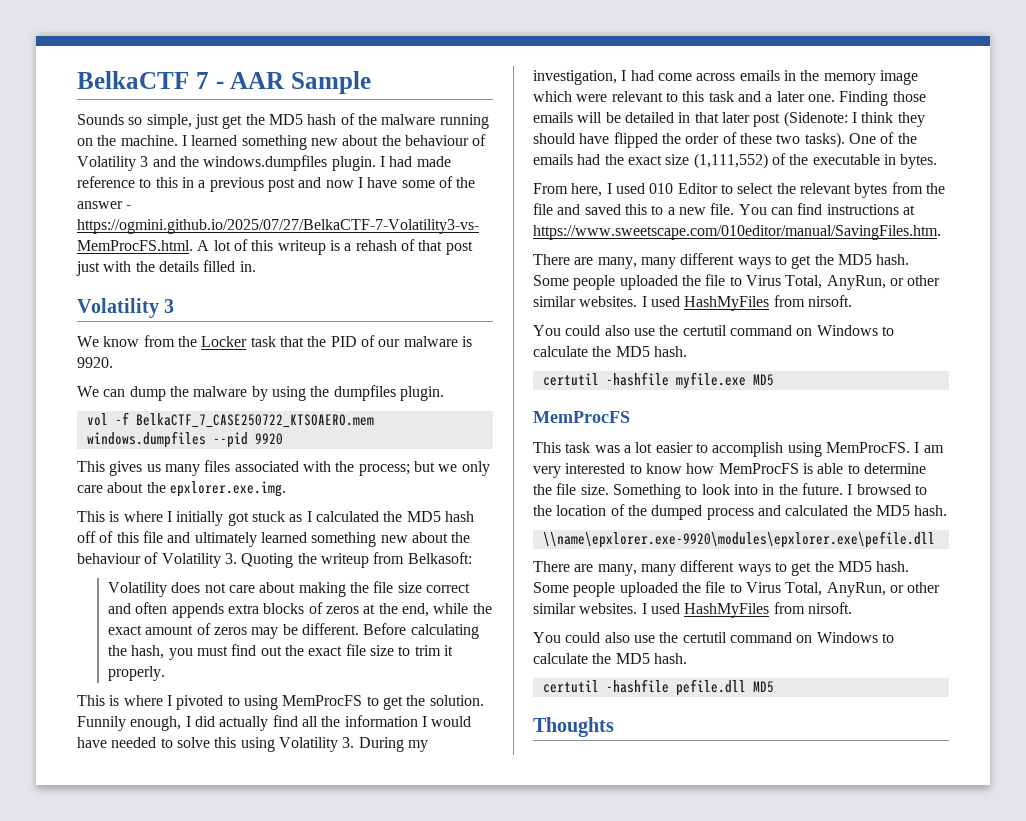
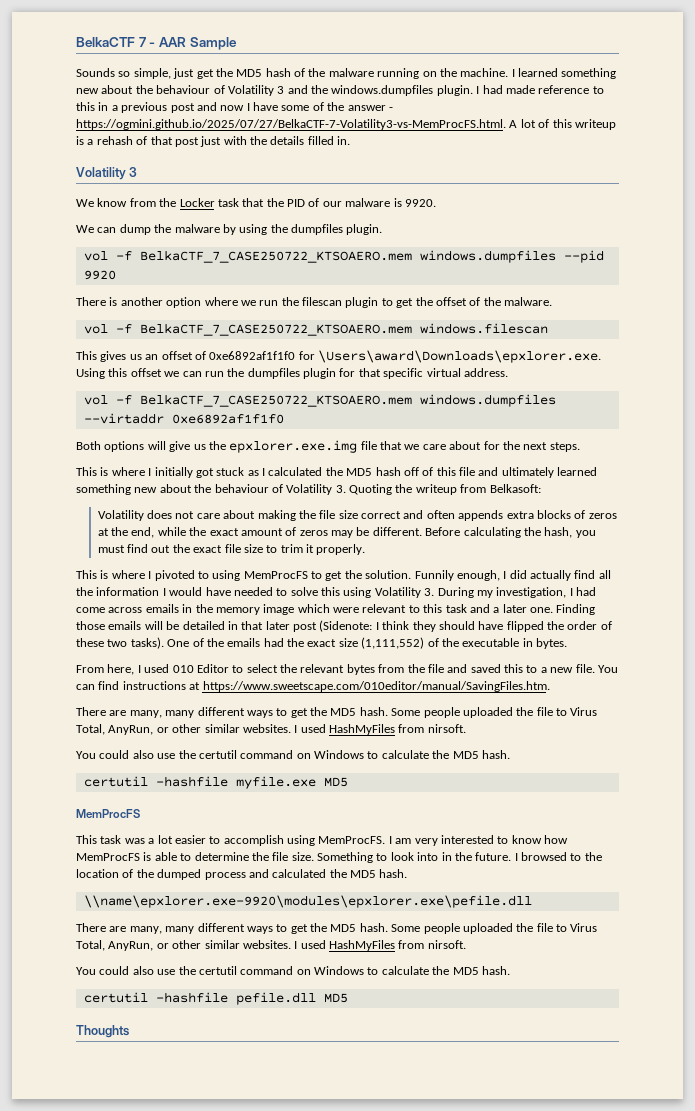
[77,460,490,476] [77,481,286,497] This gives us many files associated with the process; but we only care about the epxlorer.exe.img. -> [76,297,552,308] [83,323,548,336] [76,350,601,363] [76,368,508,379] [83,394,556,407] [83,413,284,424] [76,440,580,453] There is another option where we run the filescan plugin to get the offset of the malware. // vol -f BelkaCTF_7_CASE250722_KTSOAERO.mem windows.filescan // This gives us an offset of 0xe6892af1f1f0 for \Users\award\Downloads\epxlorer.exe. Using this offset we can run the dumpfiles plugin for that specific virtual address. // vol -f BelkaCTF_7_CASE250722_KTSOAERO.mem windows.dumpfiles --virtaddr 0xe6892af1f1f0 // Both options will give us the epxlorer.exe.img file that we care about for the next steps.

